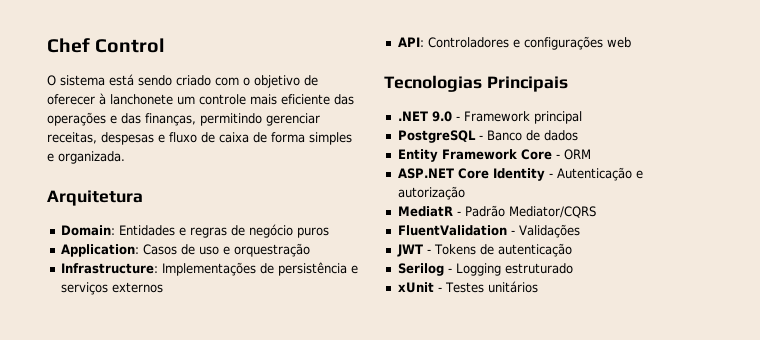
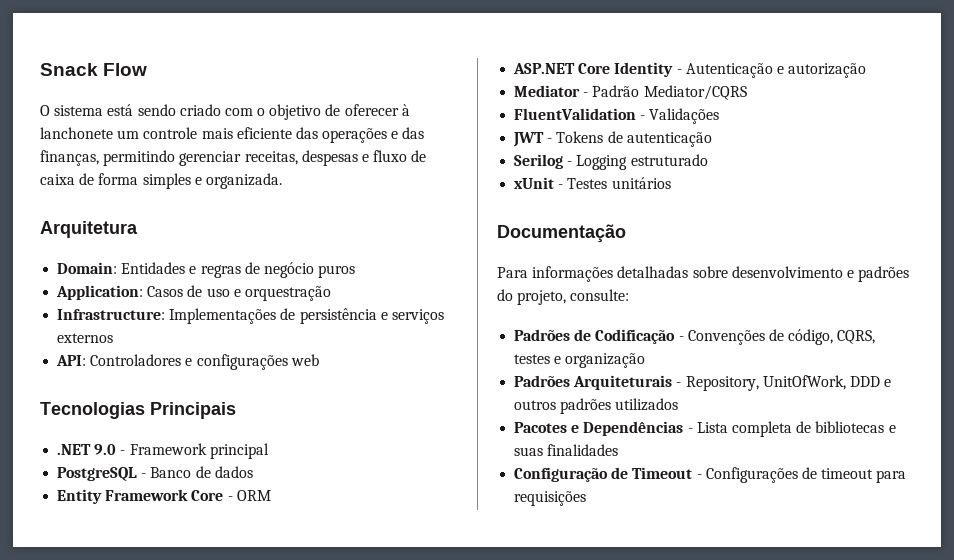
[47,38,166,53] Chef Control -> [40,63,148,76] Snack Flow
[397,206,453,217] MediatR -> [514,85,581,97] Mediator
(538, 287) none -> [497,224,626,243] [497,266,910,282] [497,289,630,305] [514,329,876,345] [514,353,646,368] [514,375,892,391] [514,398,679,414] [514,421,896,437] [514,444,619,456] [514,467,907,483] [514,491,587,506] // Documentação // Para informações detalhadas sobre desenvolvimento e padrões do projeto, consulte: // Padrões de Codificação - Convenções de código, CQRS, testes e organização // Padrões Arquiteturais - Repository, UnitOfWork, DDD e outros padrões utilizados // Pacotes e Dependências - Lista completa de bibliotecas e suas finalidades // Configuração de Timeout - Configurações de timeout para requisições

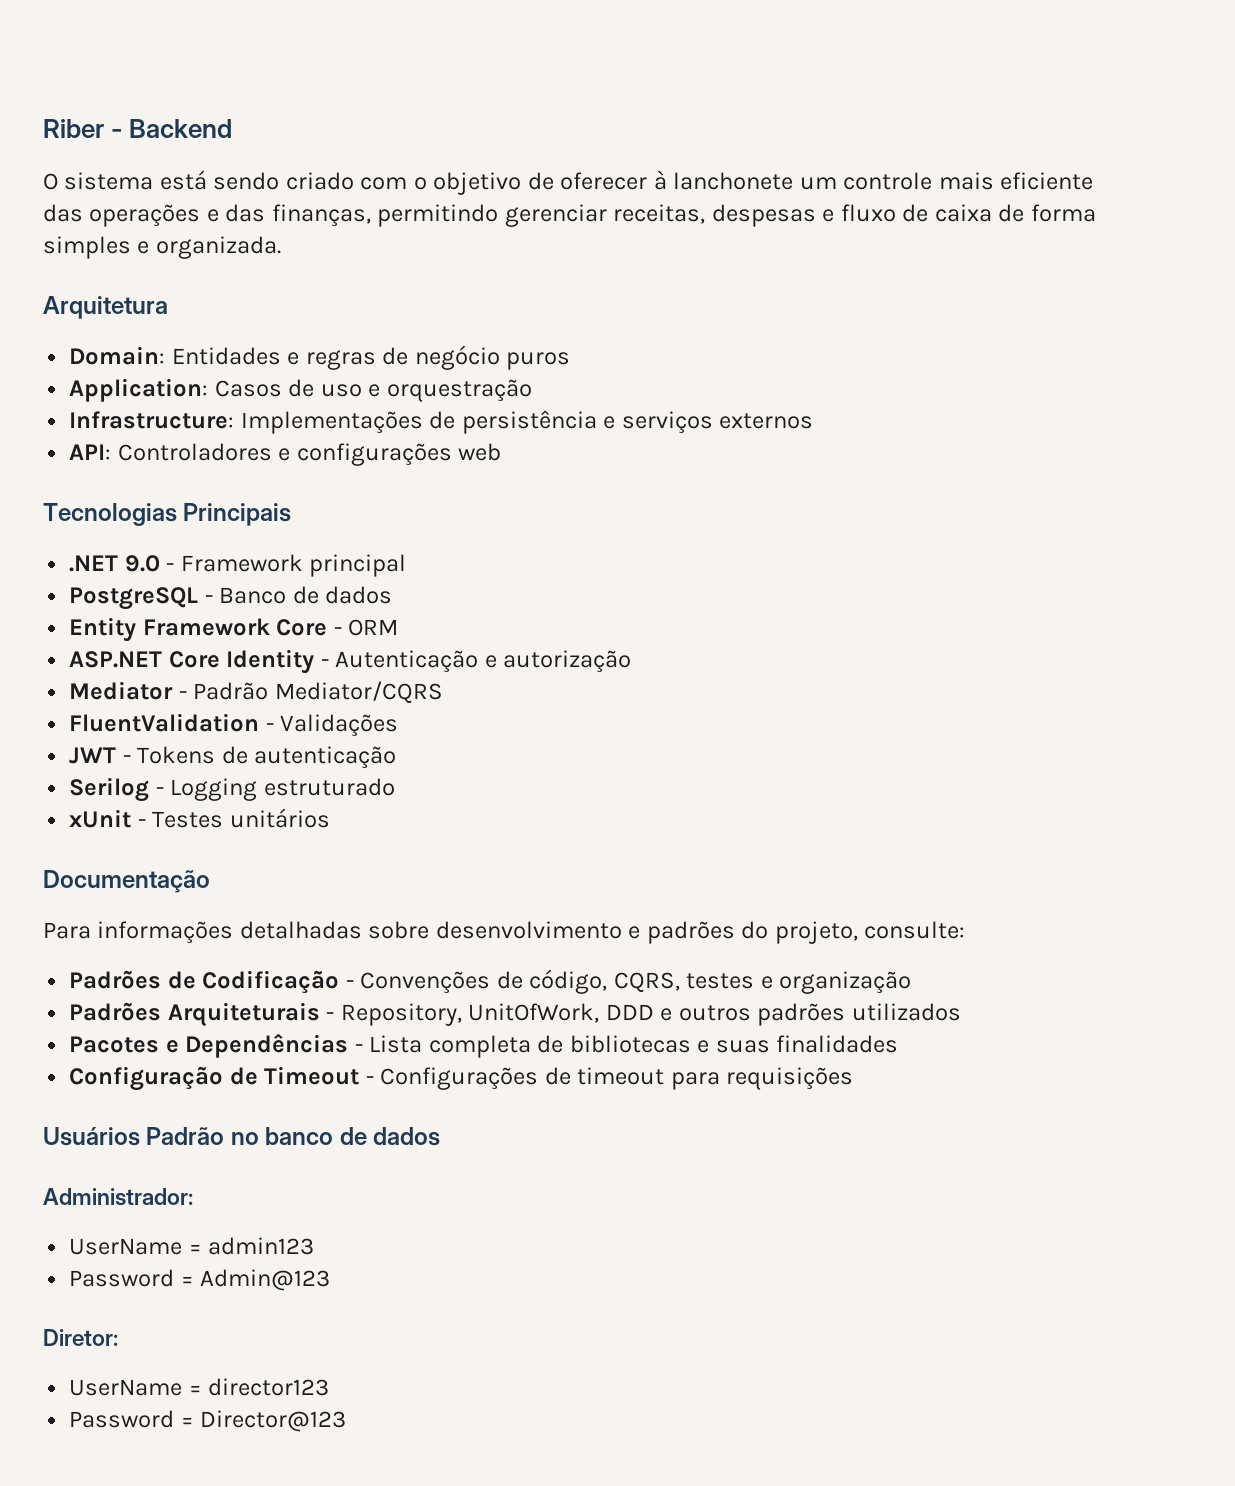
[40,63,148,76] Snack Flow -> [43,119,233,138] Riber - Backend
(587, 498) none -> [43,1127,441,1146] [43,1188,193,1206] [69,1237,315,1255] [69,1269,331,1291] [43,1329,118,1346] [69,1378,330,1396] [69,1410,347,1432] // Usuários Padrão no banco de dados // Administrador: // UserName = admin123 // Password = Admin@123 // Diretor: // UserName = director123 // Password = Director@123

